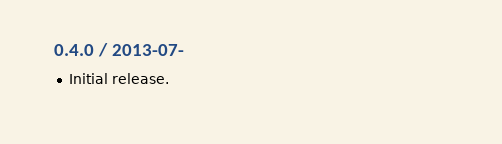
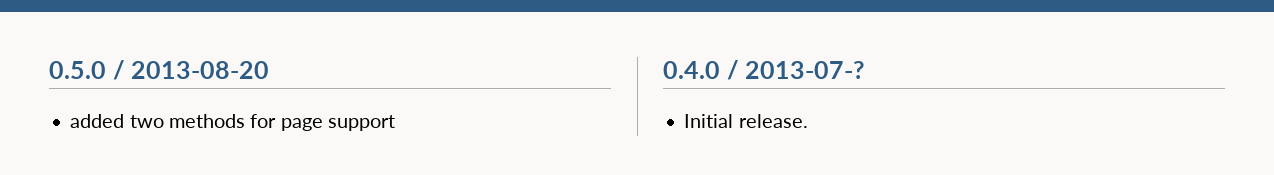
(54, 50) none -> [49,60,270,80] [70,114,395,131] 0.5.0 / 2013-08-20 // added two methods for page support //
[112,44,185,56] 2013-07- -> [745,61,866,79] 2013-07-?

